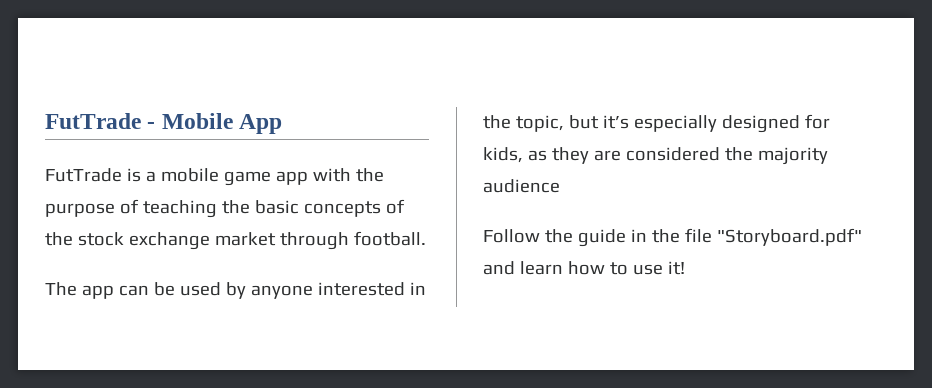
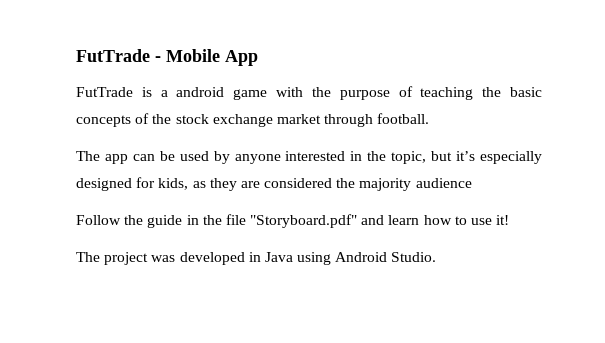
[160,168,308,186] mobile game app -> [176,87,268,100] android game
(685, 268) none -> [76,252,437,265] // The project was developed in Java using Android Studio.

